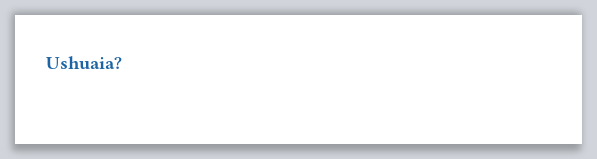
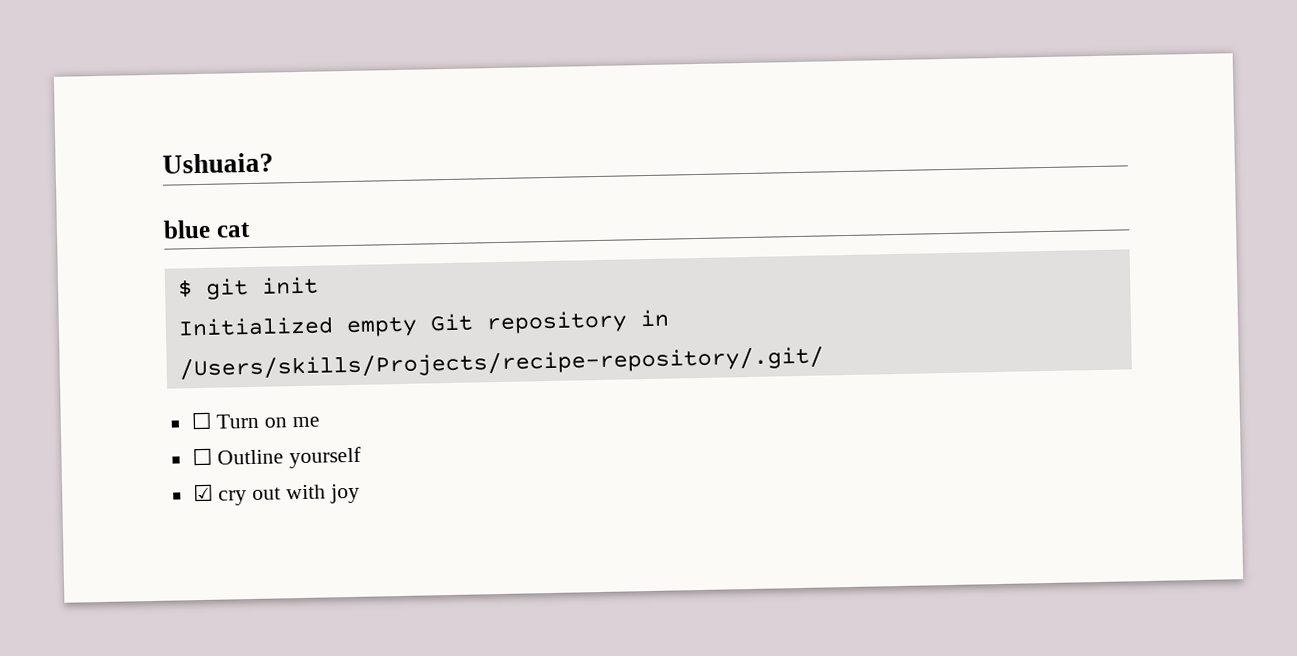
(122, 63) none -> [163,219,251,239] [176,276,319,300] [177,309,669,338] [178,346,824,381] [190,411,321,430] [191,446,363,469] [192,483,360,506] // blue cat // $ git init // Initialized empty Git repository in /Users/skills/Projects/recipe-repository/.git/ // ☐ Turn on me // ☐ Outline yourself // ☑ cry out with joy

